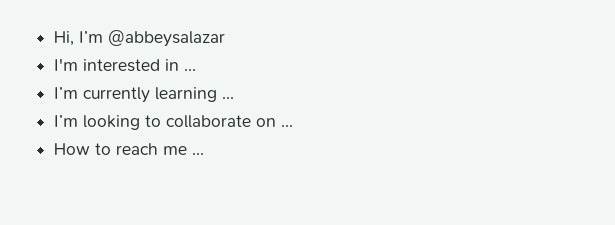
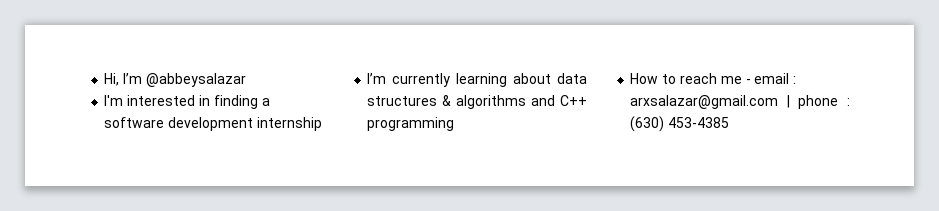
[184,69,197,71] [54,87,235,103] [54,115,294,130] [54,143,205,155] ... // I’m currently learning ... // I’m looking to collaborate on ... // How to reach me ... -> [213,95,270,109] [104,117,322,131] [367,73,587,87] [367,95,587,109] [367,117,455,131] [630,73,797,84] [630,95,850,109] [630,116,730,132] finding a software development internship // I’m currently learning about data structures & algorithms and C++ programming // How to reach me - email : arxsalazar@gmail.com | phone : (630) 453-4385

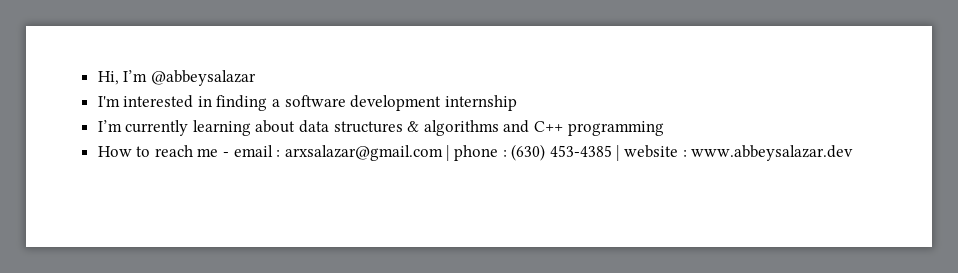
(730, 122) none -> [616,145,854,161] | website : www.abbeysalazar.dev

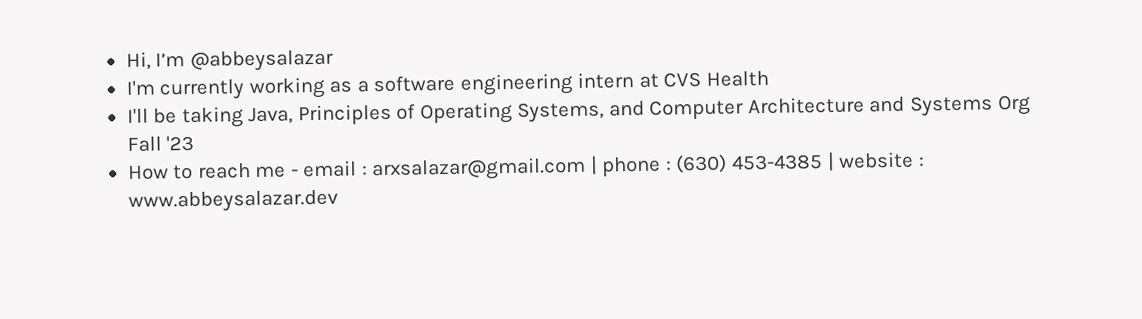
[123,95,517,111] [97,120,664,136] interested in finding a software development internship // I’m currently learning about data structures & algorithms and C++ programming -> [159,70,769,101] [126,94,1031,129] [126,135,195,152] currently working as a software engineering intern at CVS Health // I'll be taking Java, Principles of Operating Systems, and Computer Architecture and Systems Org Fall '23

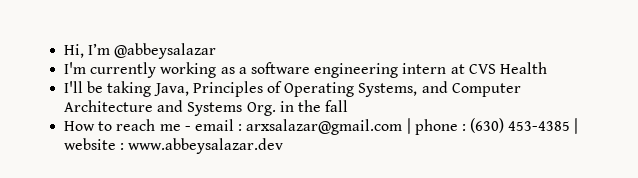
[997,94,1031,116] [126,135,195,152] Org Fall '23 -> [246,100,349,116] Org. in the fall

